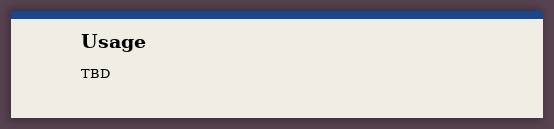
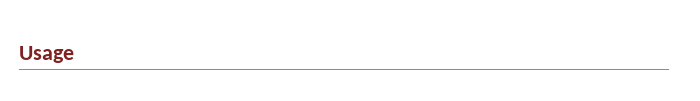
[81,69,110,78] // TBD -> (74, 54) none

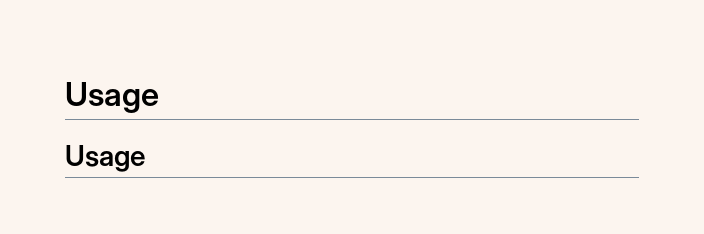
[19,46,74,63] Usage -> [65,82,159,113] [65,145,145,172] Usage // Usage

